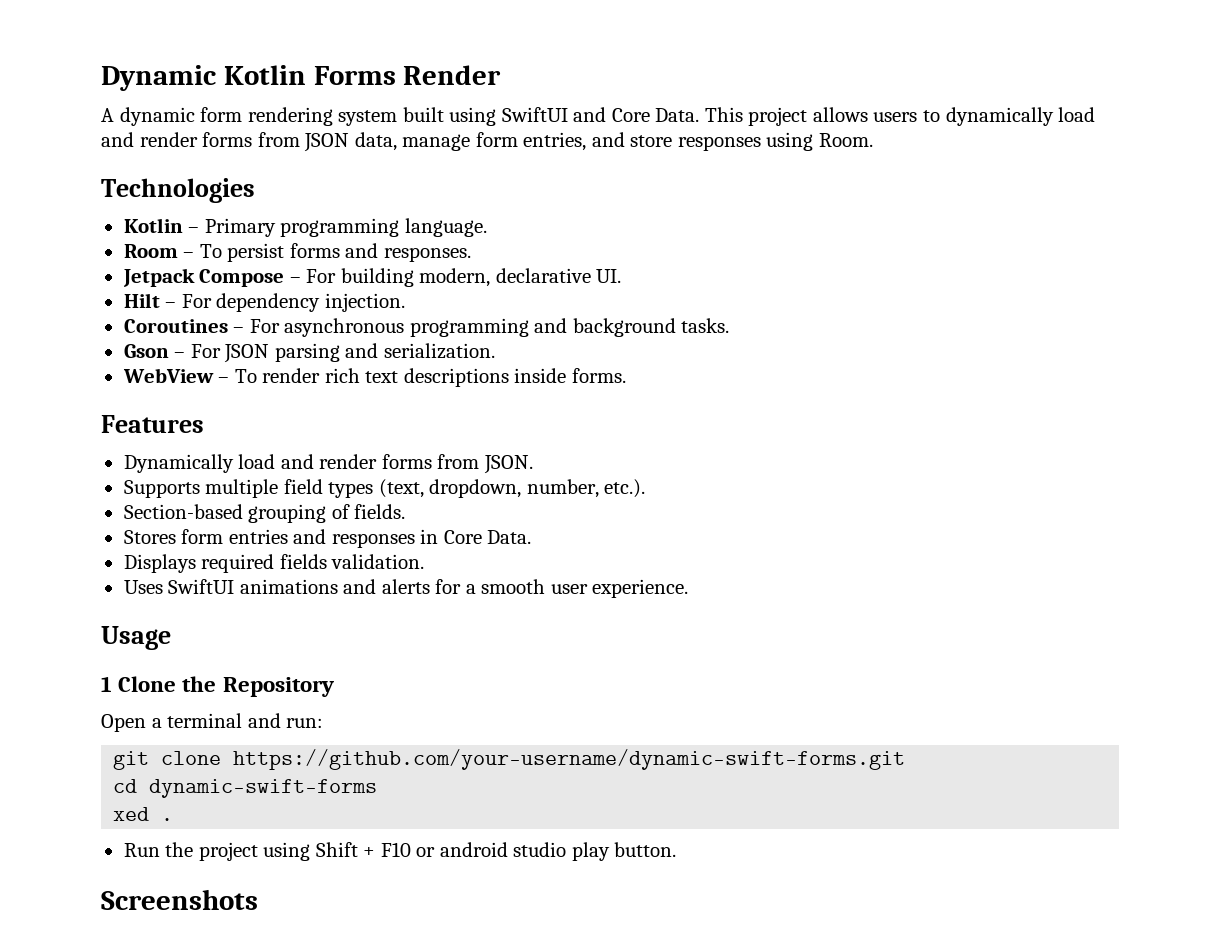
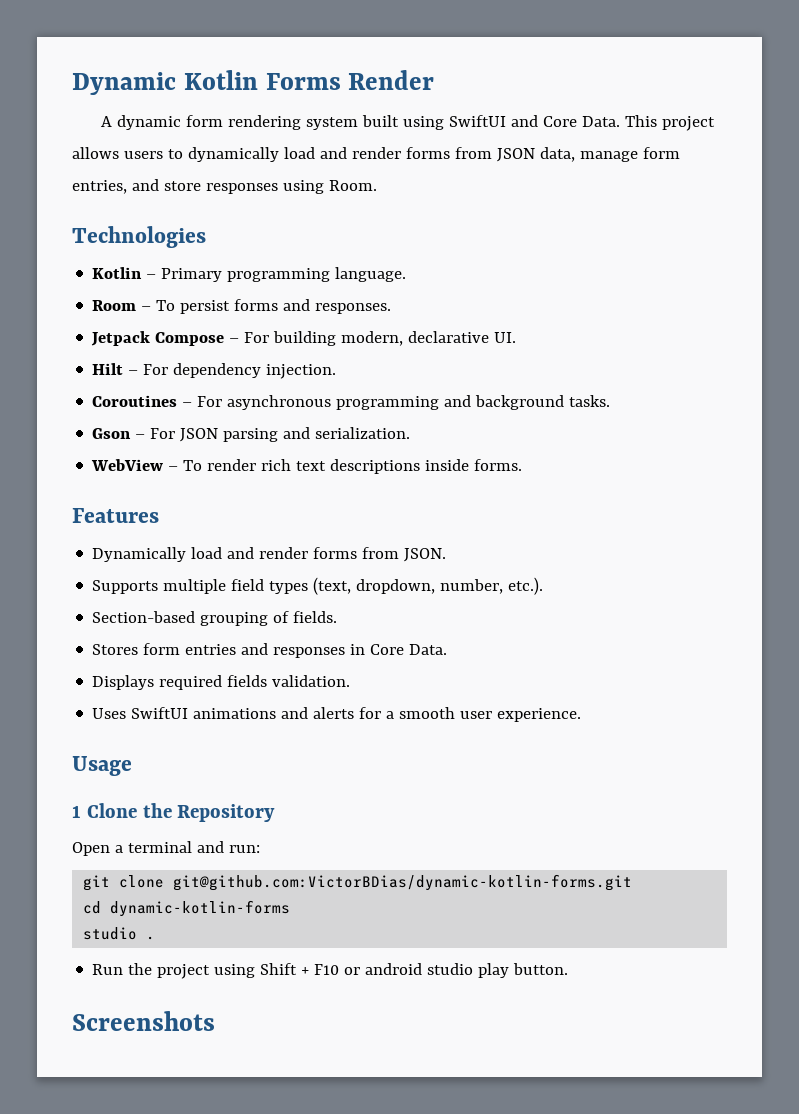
[233,749,906,770] https://github.com/your-username/dynamic-swift-forms.git -> [173,874,633,891] git@github.com:VictorBDias/dynamic-kotlin-forms.git
[149,779,378,798] [113,807,150,821] dynamic-swift-forms // xed -> [110,900,291,917] [83,927,138,940] dynamic-kotlin-forms // studio

